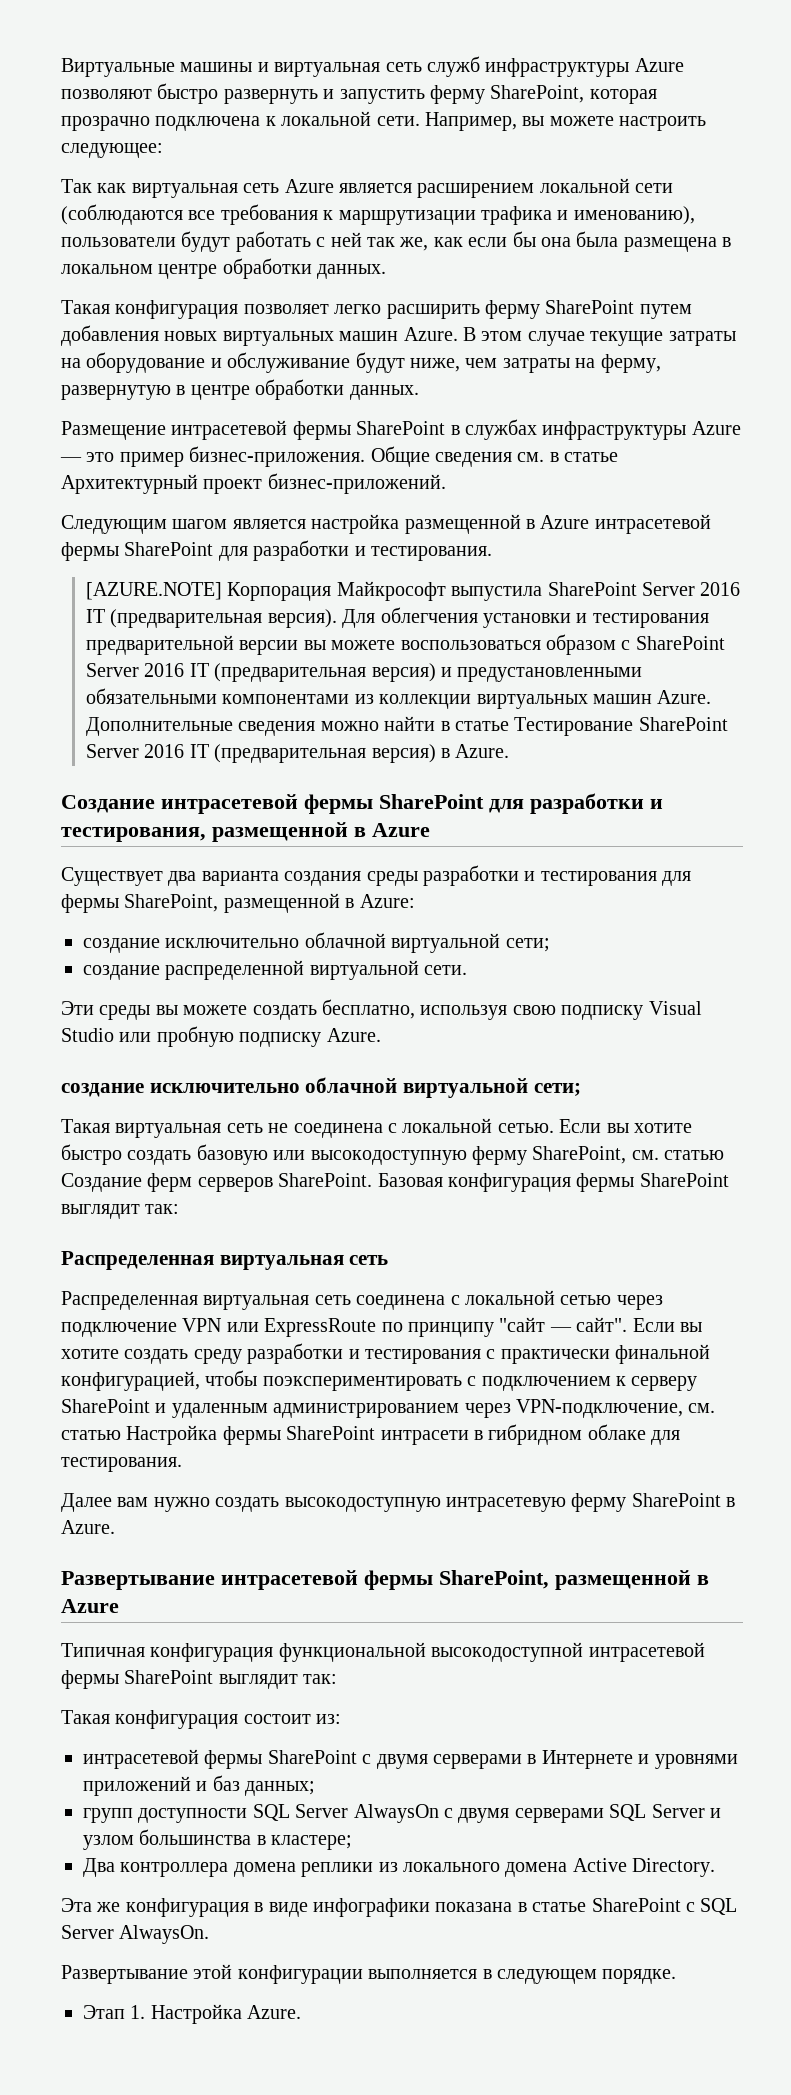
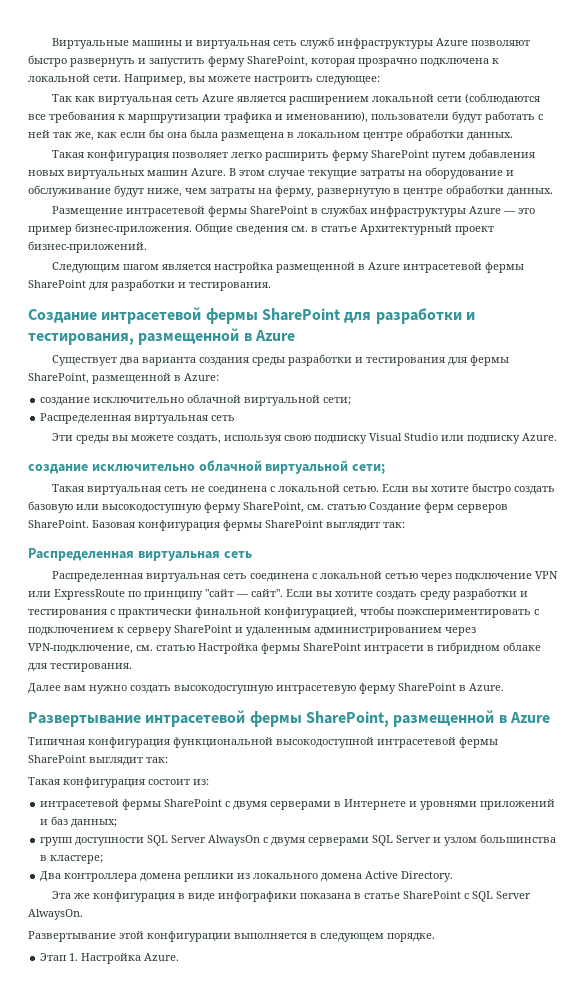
[85,581,741,601] [85,607,709,628] [85,634,725,655] [85,663,643,682] [85,688,712,709] [85,716,728,736] [85,744,510,763] // [AZURE.NOTE] Корпорация Майкрософт выпустила SharePoint Server 2016 IT (предварительная версия). Для облегчения установки и тестирования предварительной версии вы можете воспользоваться образом с SharePoint Server 2016 IT (предварительная версия) и предустановленными обязательными компонентами из коллекции виртуальных машин Azure. Дополнительные сведения можно найти в статье Тестирование SharePoint Server 2016 IT (предварительная версия) в Azure. -> (271, 286) none
[83,960,468,980] создание распределенной виртуальной сети. -> [40,413,236,424] Распределенная виртуальная сеть
[252,999,415,1020] создать бесплатно, -> [177,435,222,444] создать,
[156,1026,234,1047] пробную -> (465, 438) none

